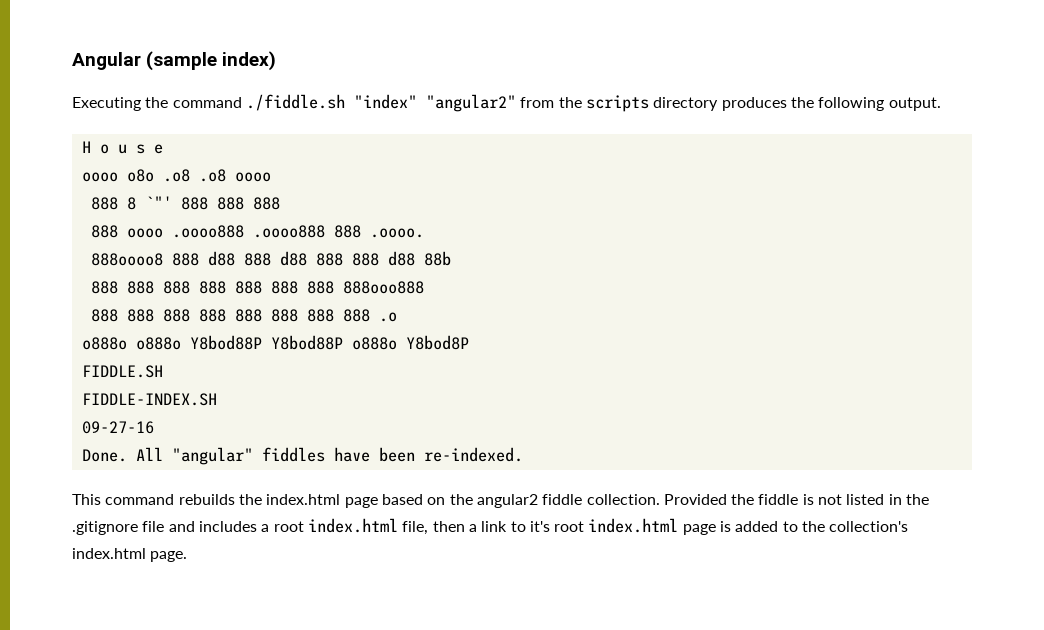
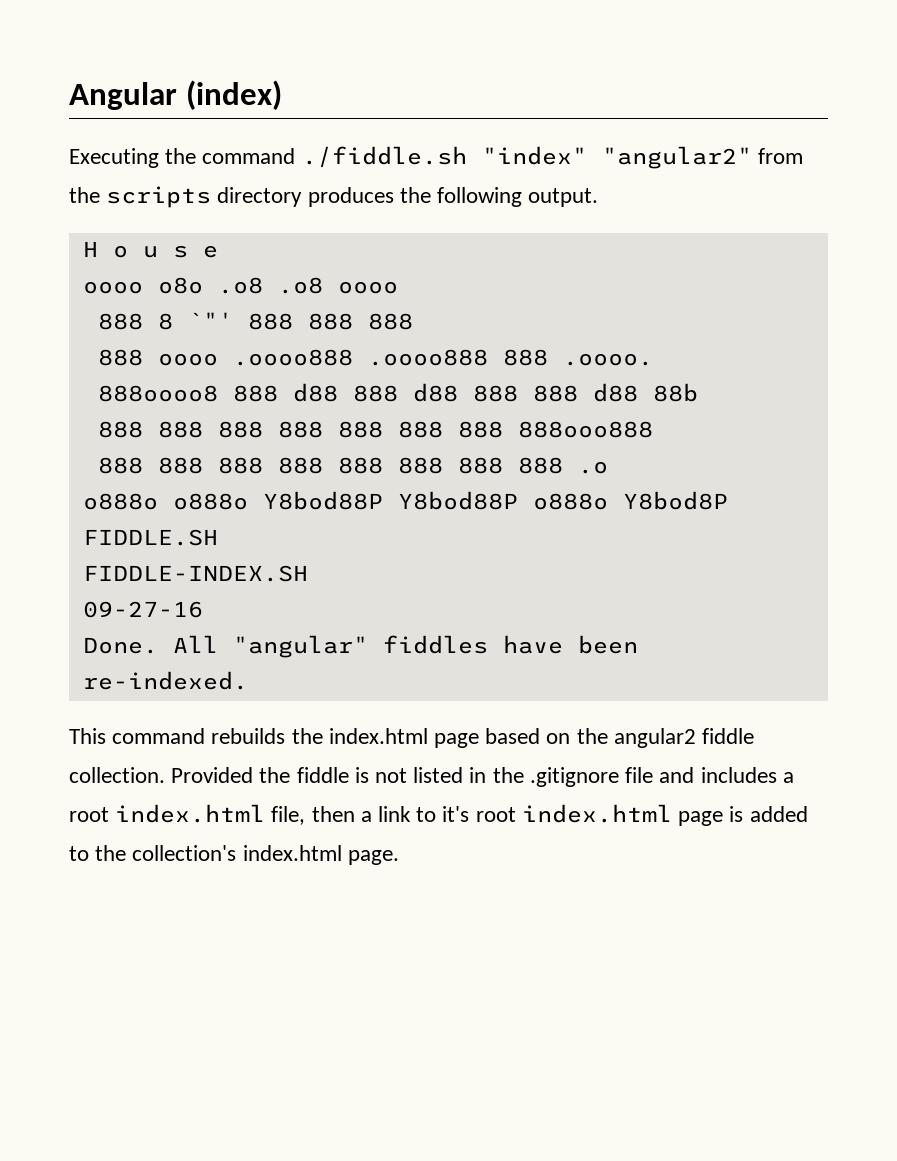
[146,51,277,71] (sample index) -> [185,80,282,110] (index)

